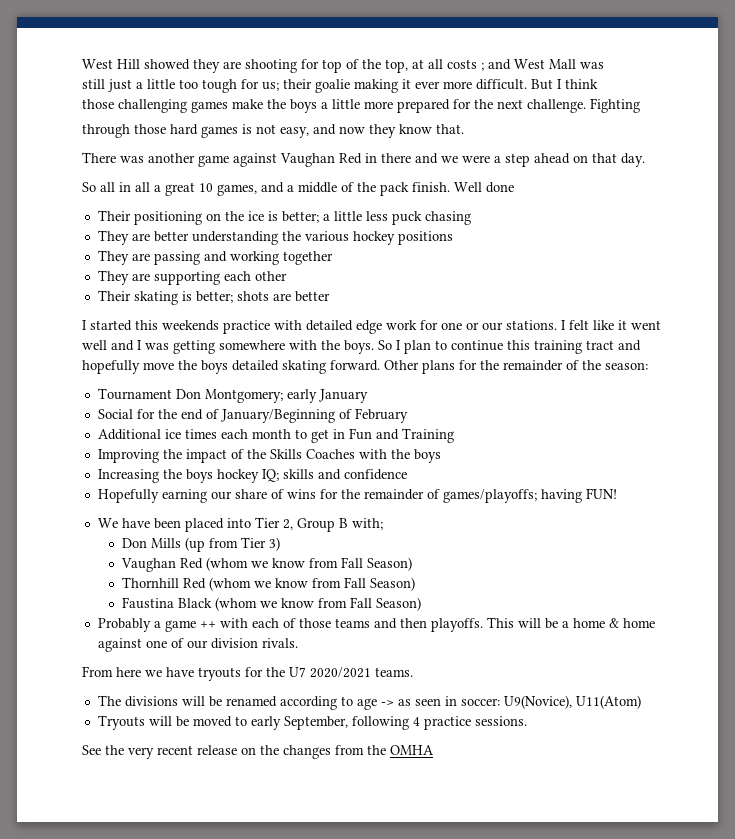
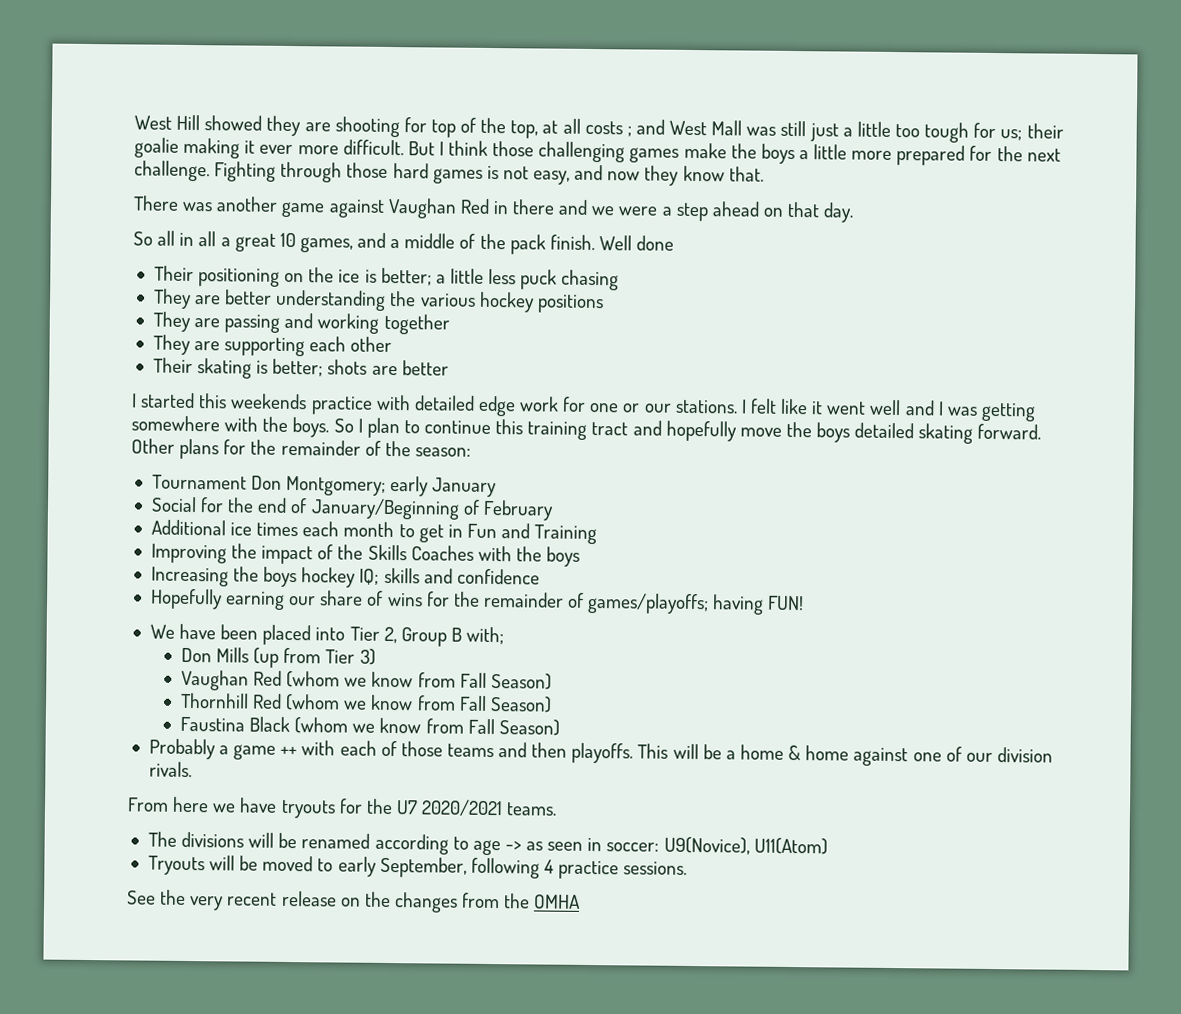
(604, 65) // -> (777, 131) none
(598, 84) // -> (489, 148) none
(640, 105) // -> (277, 171) none

